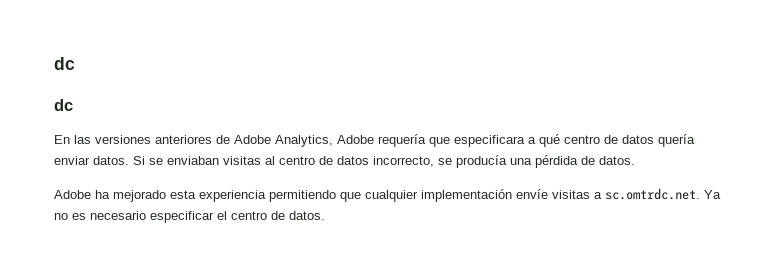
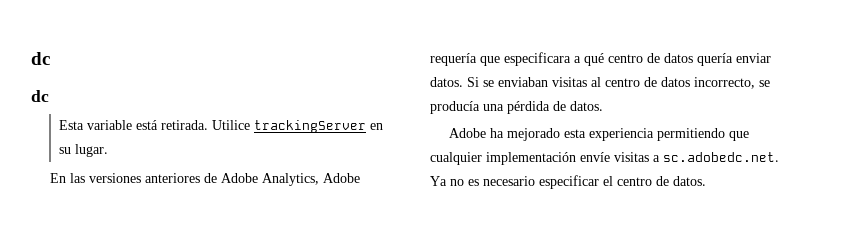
(73, 105) none -> [58,120,383,133] [58,144,108,157] // Esta variable está retirada. Utilice trackingServer en su lugar.
[605,188,700,200] sc.omtrdc.net. -> [663,152,779,162] sc.adobedc.net.

